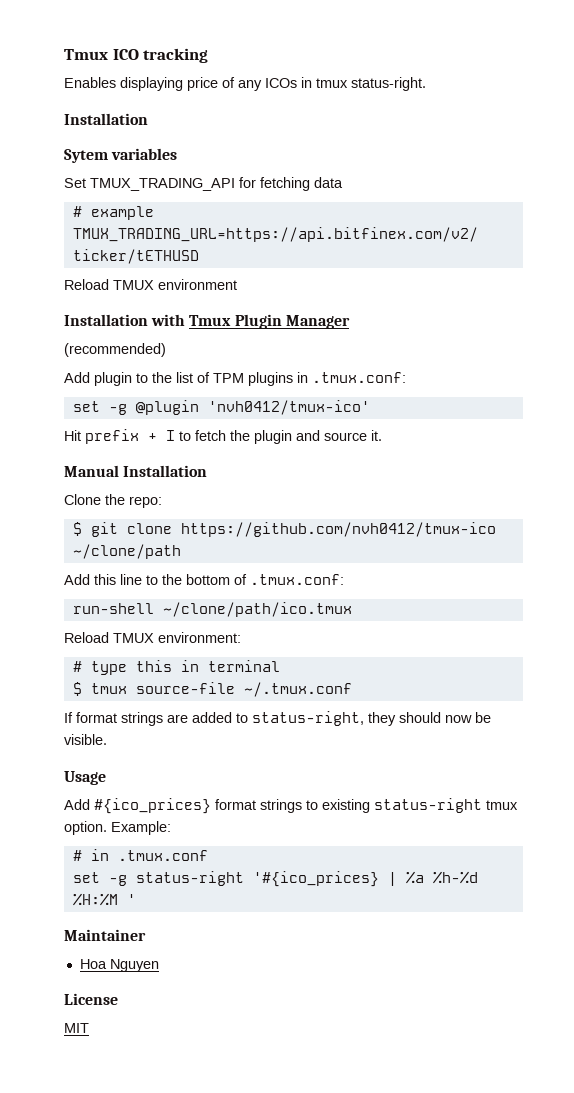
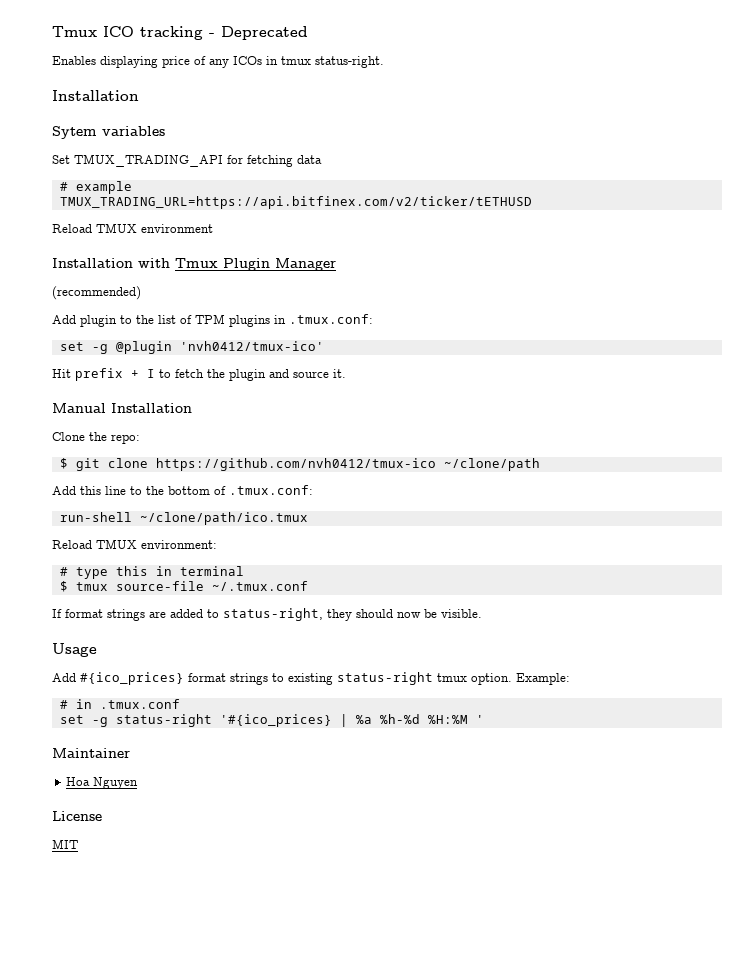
(209, 55) none -> [209,26,308,40] - Deprecated

